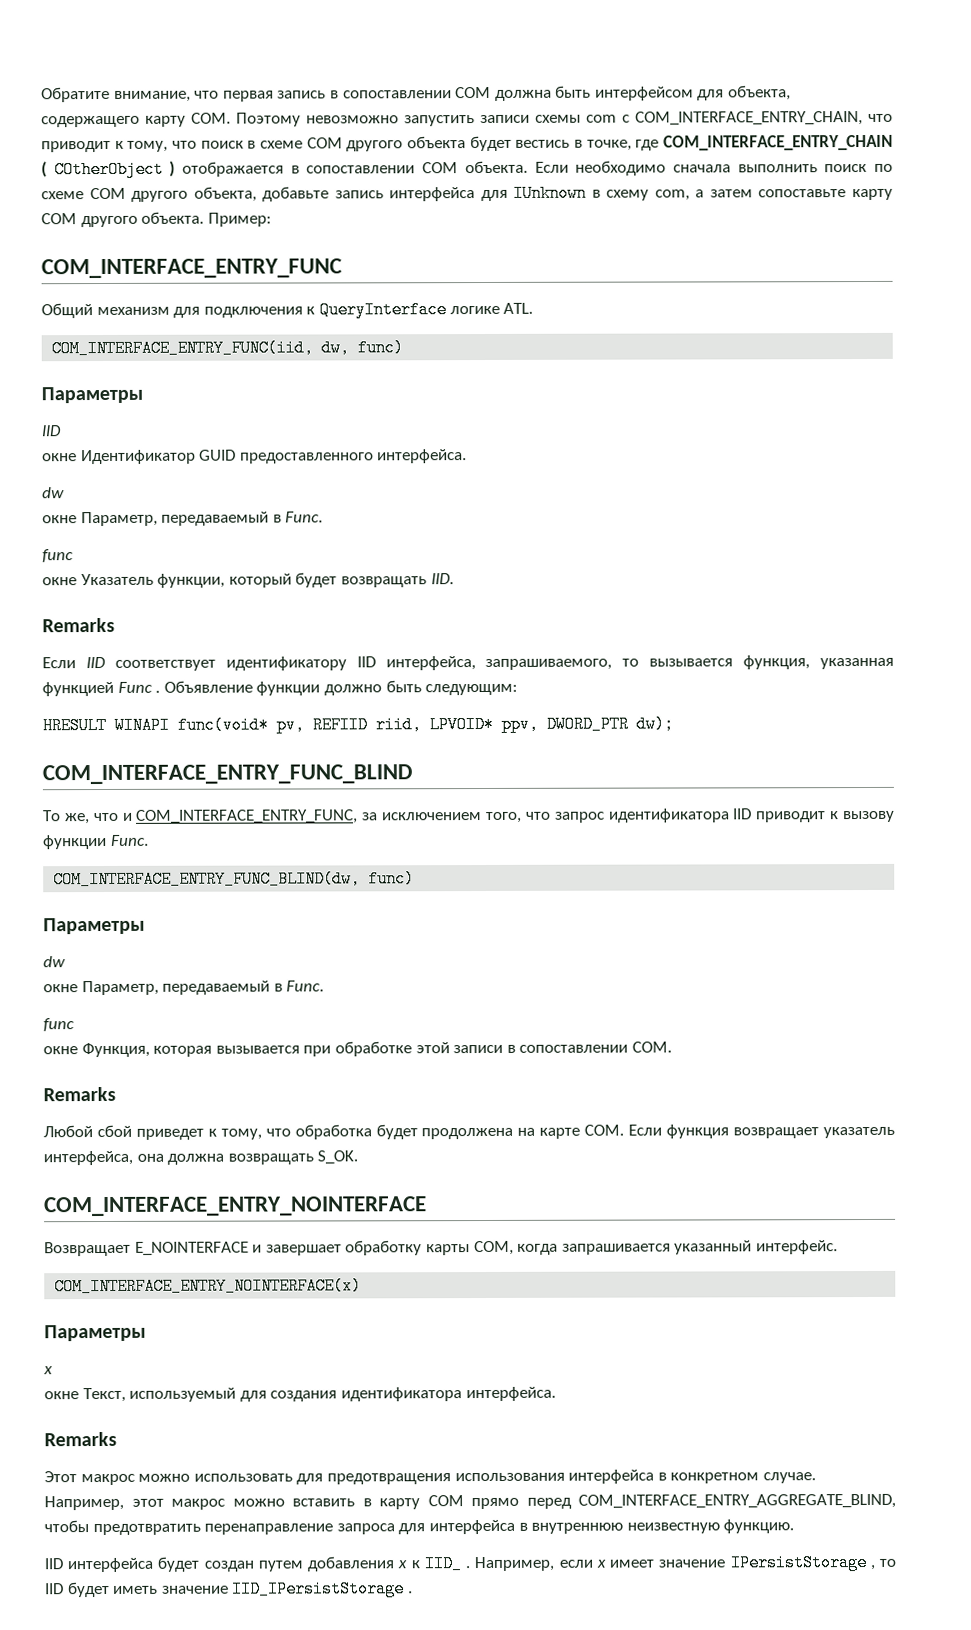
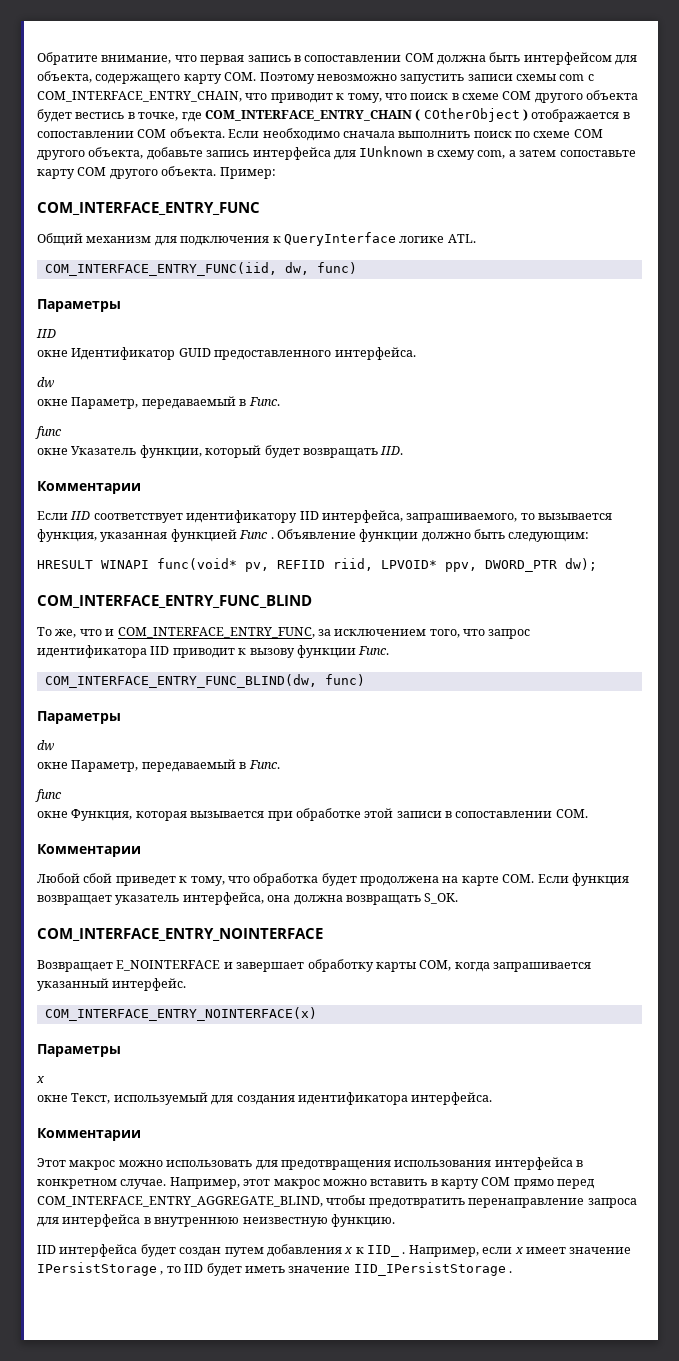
[42,617,115,633] Remarks -> [37,481,141,494] Комментарии
[43,1086,116,1102] Remarks -> [37,844,141,857] Комментарии
[44,1431,117,1447] Remarks -> [37,1128,141,1141] Комментарии

